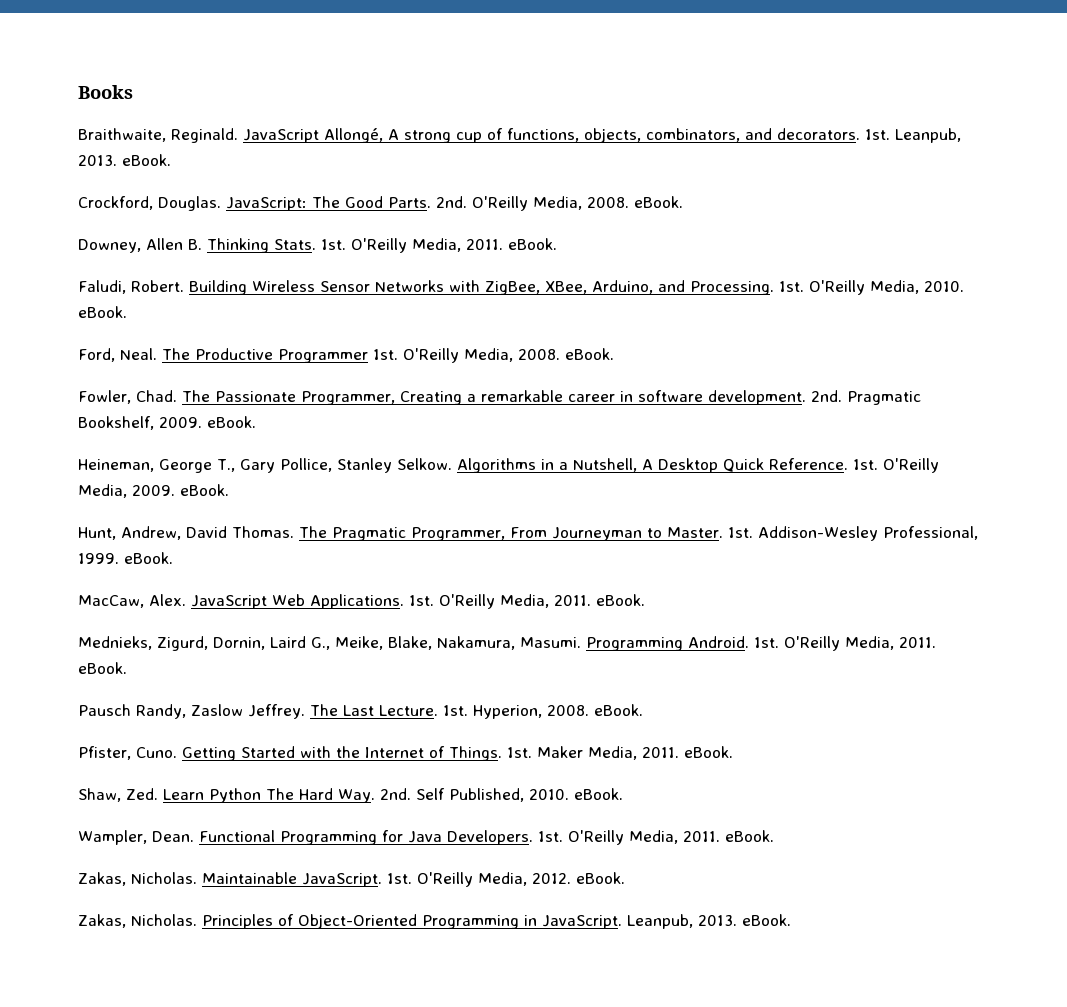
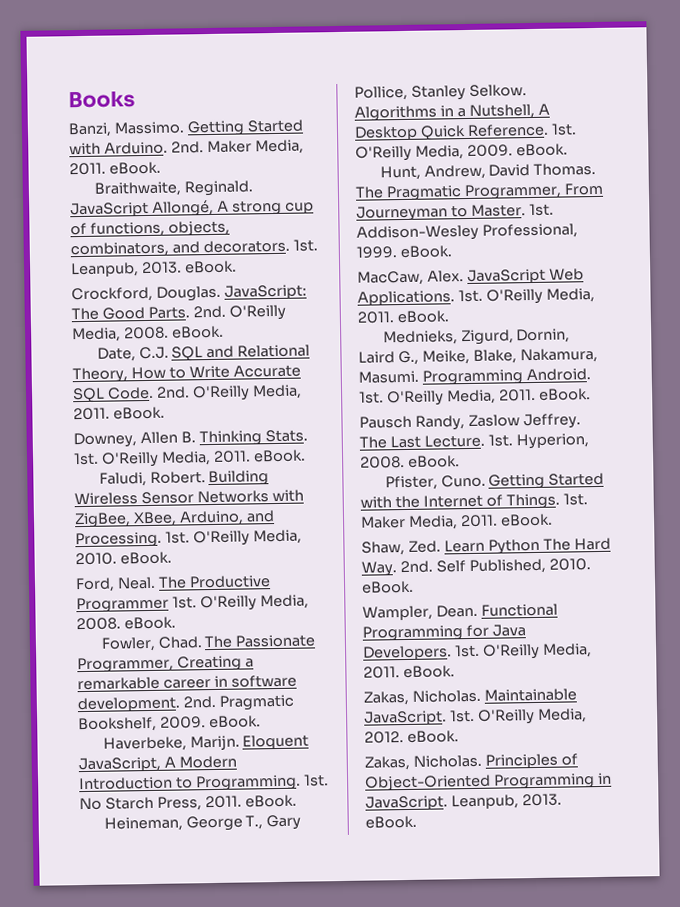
(133, 92) none -> [68,119,303,138] [69,139,304,156] [69,161,161,176] // Banzi, Massimo. Getting Started with Arduino. 2nd. Maker Media, 2011. eBook.
(683, 202) none -> [96,344,311,362] [72,364,301,384] [72,384,302,404] [73,406,165,421] // Date, C.J. SQL and Relational Theory, How to Write Accurate SQL Code. 2nd. O'Reilly Media, 2011. eBook.
(256, 422) none -> [102,734,310,752] [78,755,237,773] [79,774,329,792] [79,794,297,811] // Haverbeke, Marijn. Eloquent JavaScript, A Modern Introduction to Programming. 1st. No Starch Press, 2011. eBook.

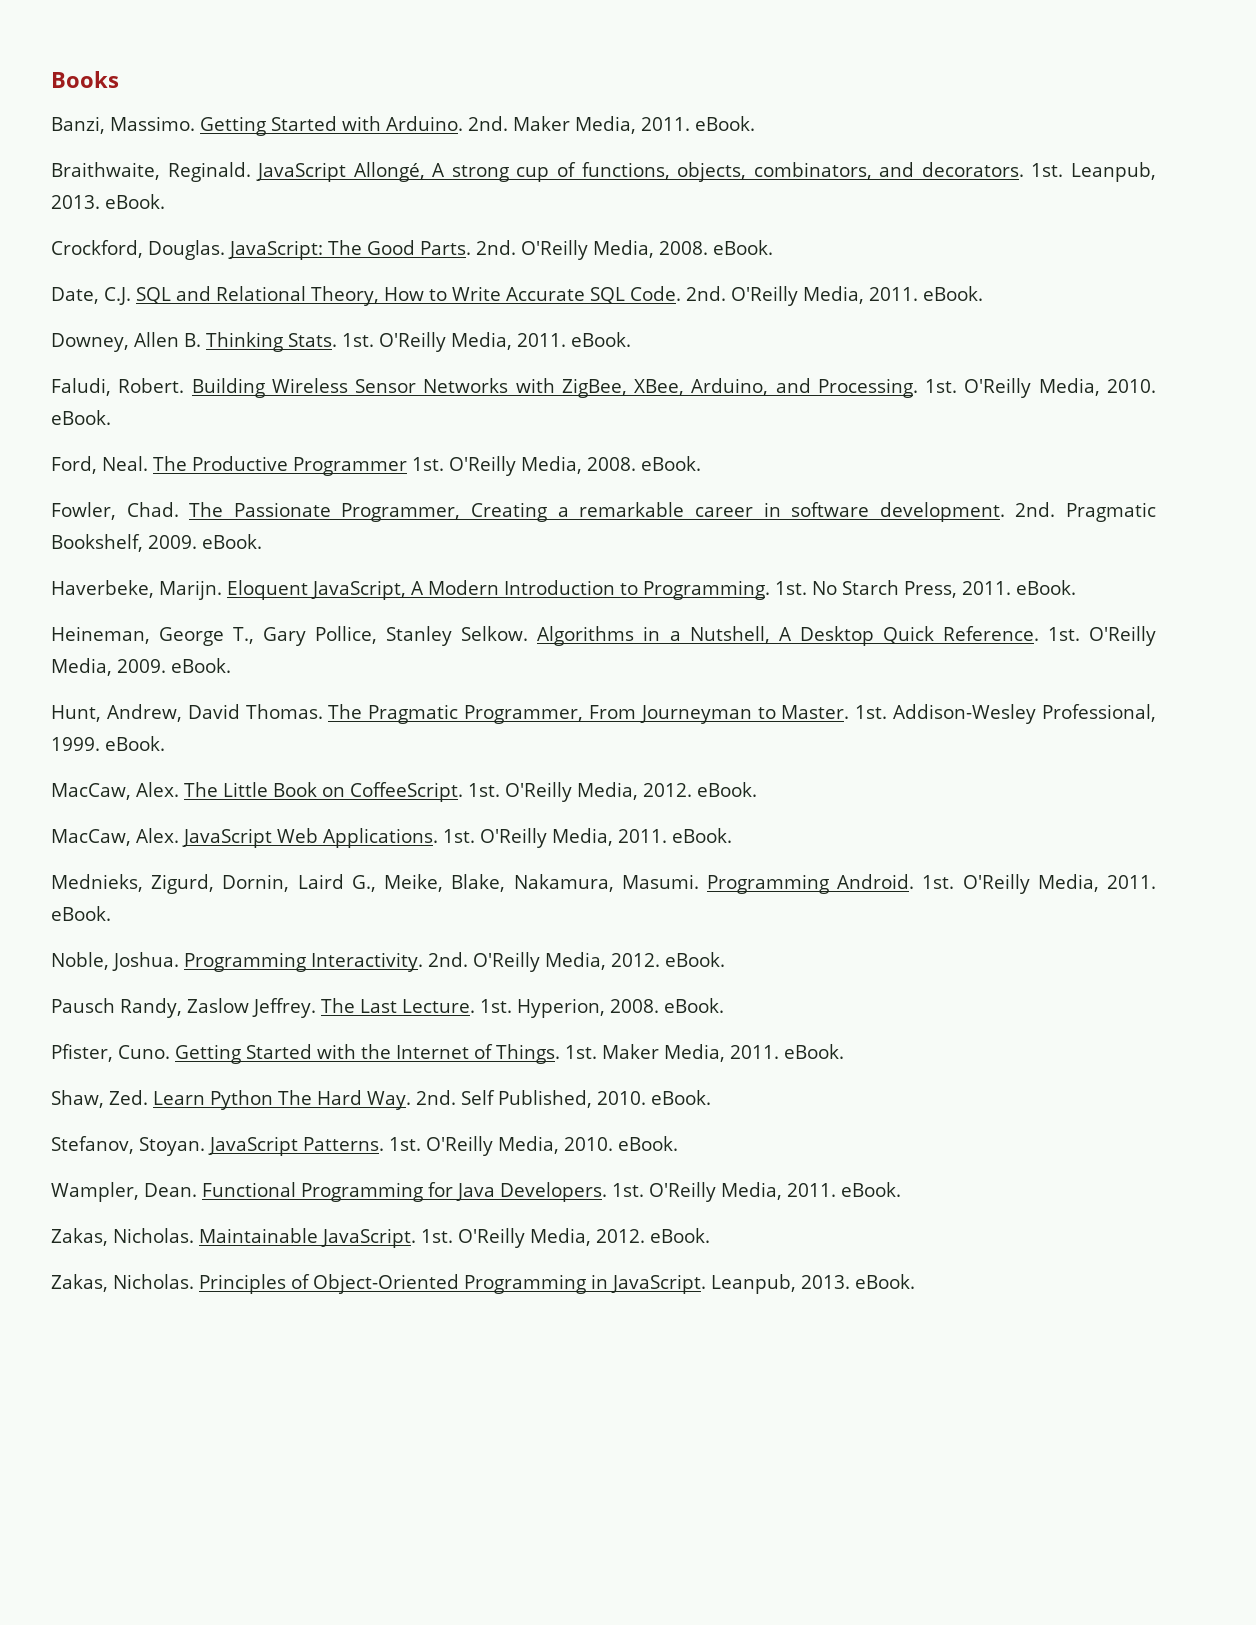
(452, 252) none -> [51,782,757,802] // MacCaw, Alex. The Little Book on CoffeeScript. 1st. O'Reilly Media, 2012. eBook.
(591, 394) none -> [51,952,725,972] // Noble, Joshua. Programming Interactivity. 2nd. O'Reilly Media, 2012. eBook.
(414, 587) none -> [51,1136,678,1156] // Stefanov, Stoyan. JavaScript Patterns. 1st. O'Reilly Media, 2010. eBook.

